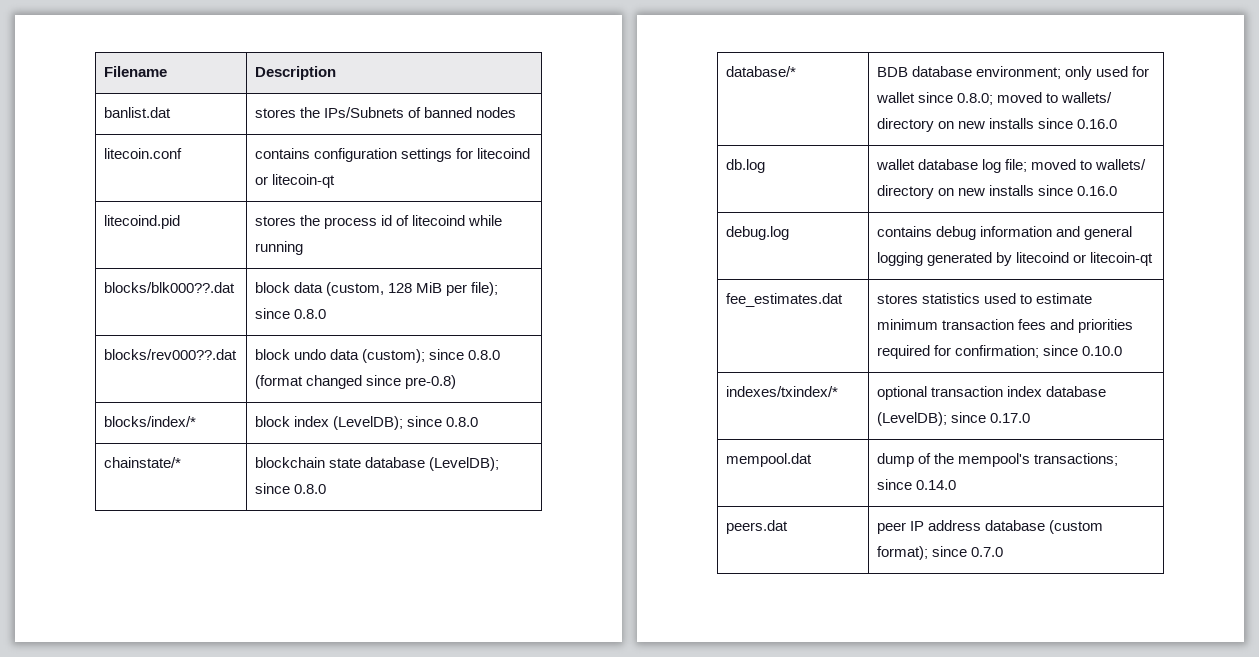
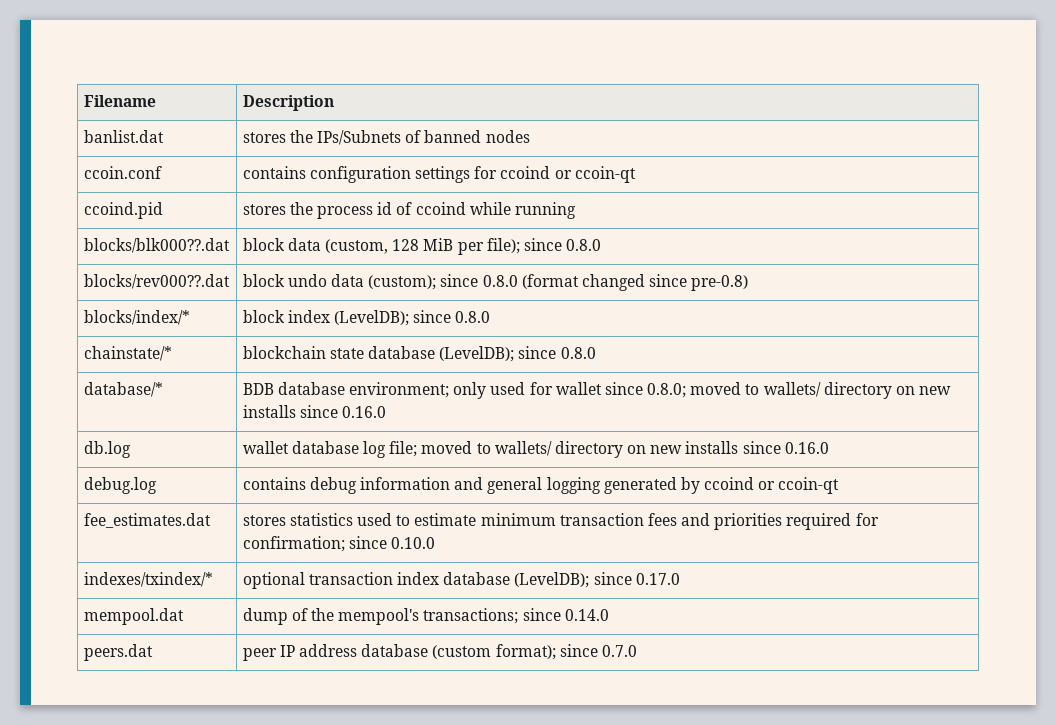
[104,148,183,159] litecoin.conf -> [83,166,162,179] ccoin.conf
[477,148,531,159] [255,174,336,188] [104,215,181,229] litecoind or litecoin-qt // litecoind.pid -> [500,166,636,183] [83,202,163,219] ccoind or ccoin-qt // ccoind.pid
[412,215,466,226] litecoind -> [415,202,466,215] ccoind
[1016,252,1154,266] litecoind or litecoin-qt -> [704,477,840,494] ccoind or ccoin-qt

